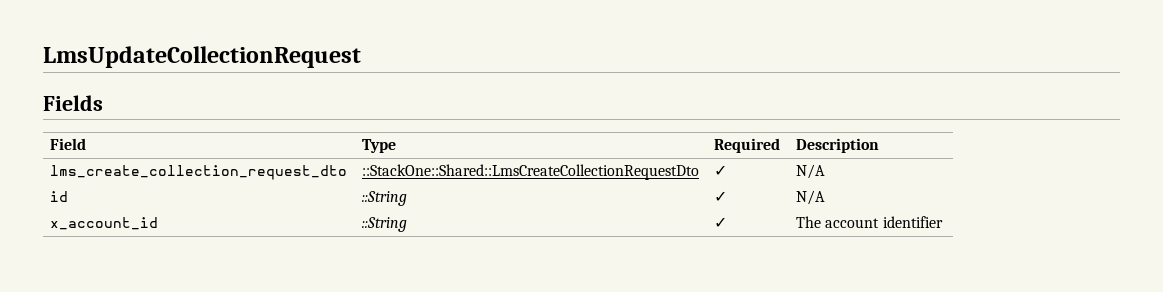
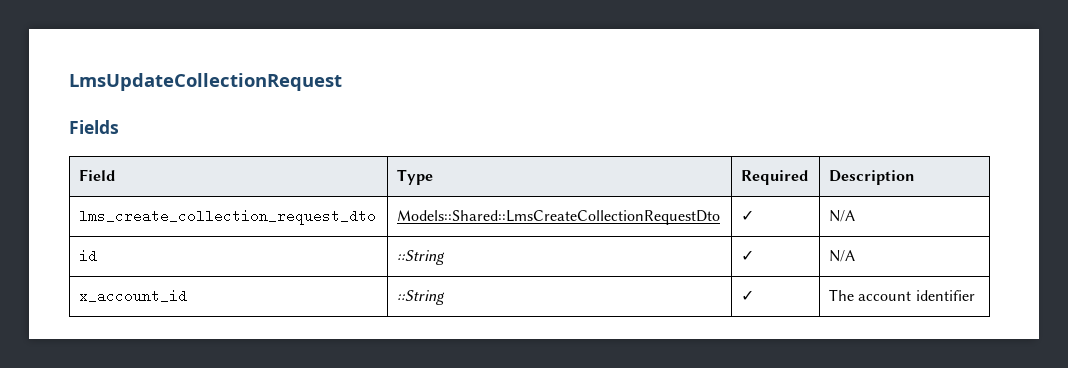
[362,164,700,180] ::StackOne::Shared::LmsCreateCollectionRequestDto -> [397,210,721,225] Models::Shared::LmsCreateCollectionRequestDto

